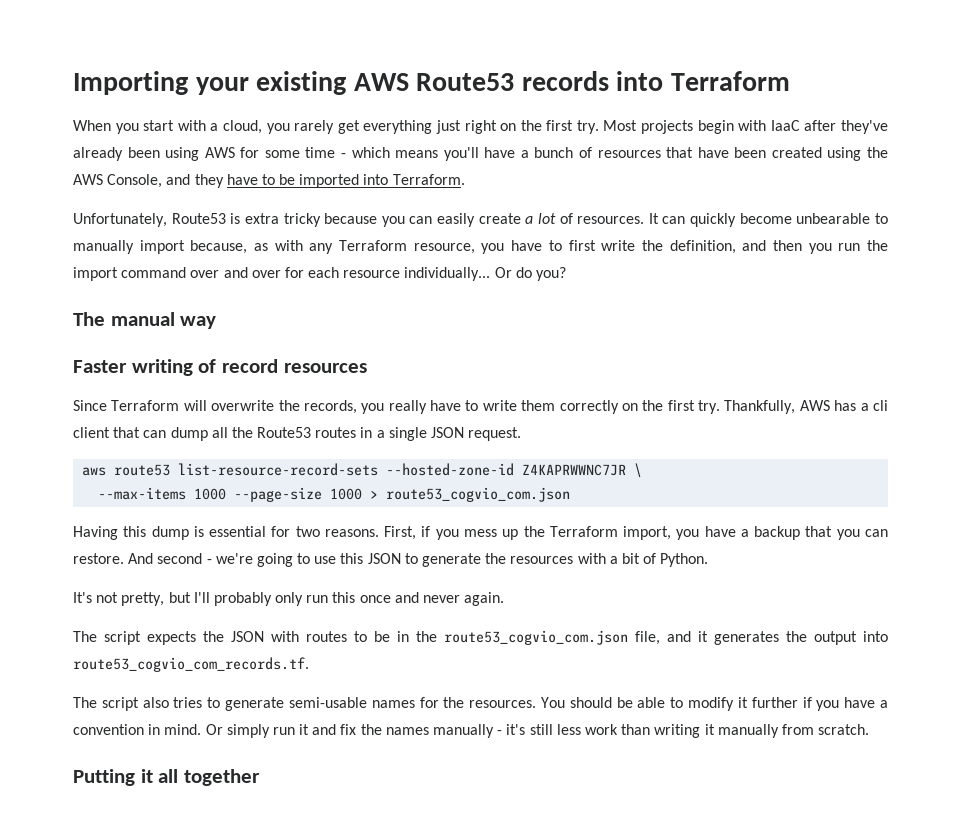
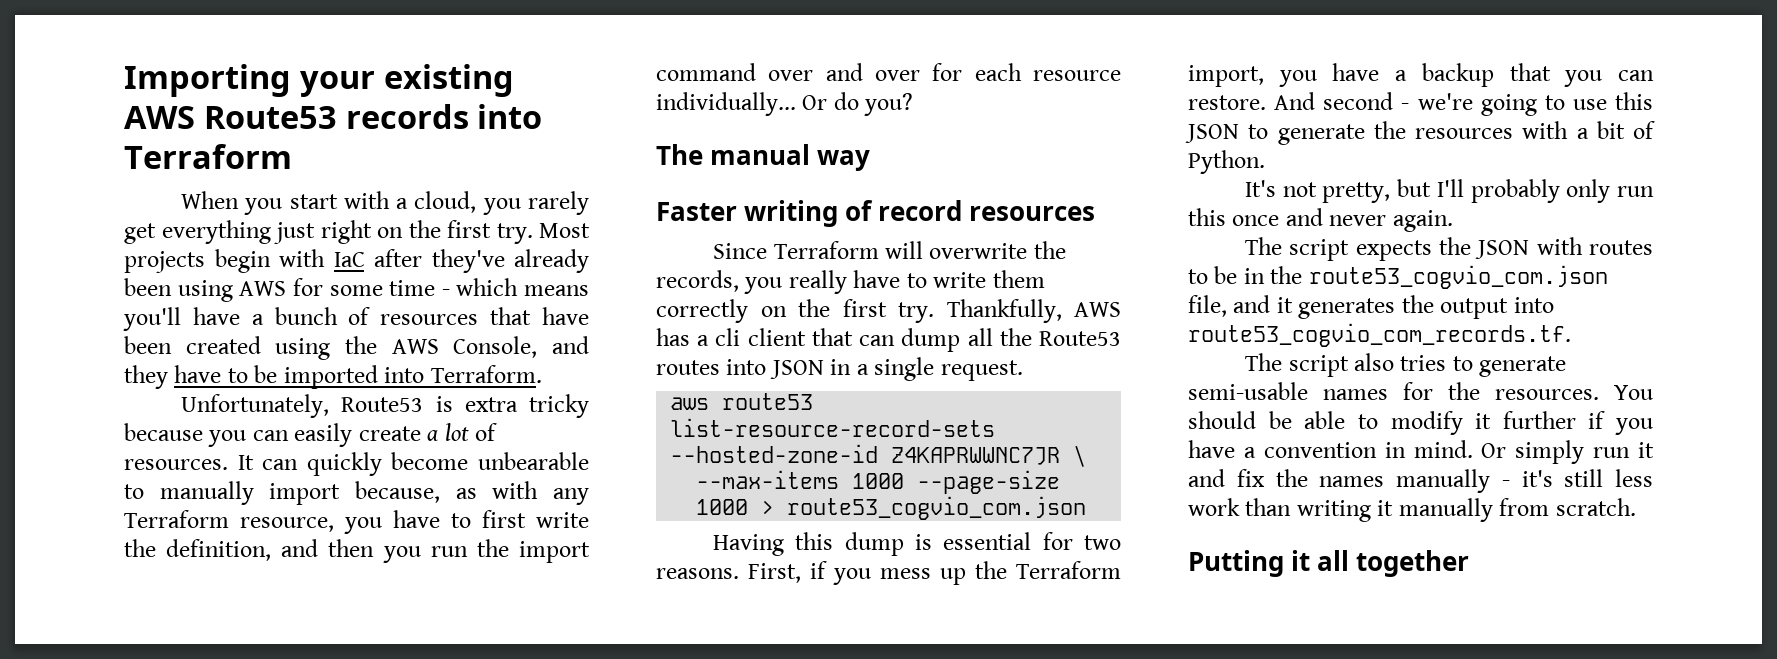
[770,120,800,131] IaaC -> [333,252,365,267] IaC
(357, 432) none -> [726,359,824,379] into JSON
[431,427,465,438] JSON -> (935, 369) none

